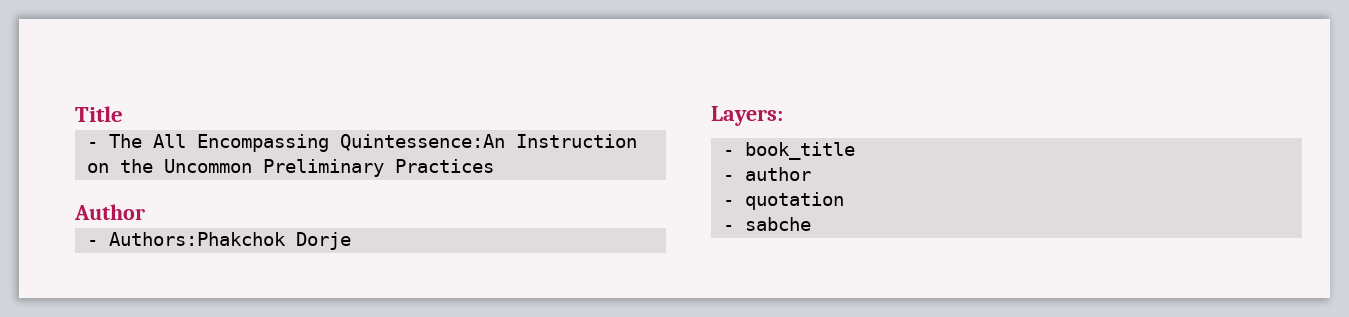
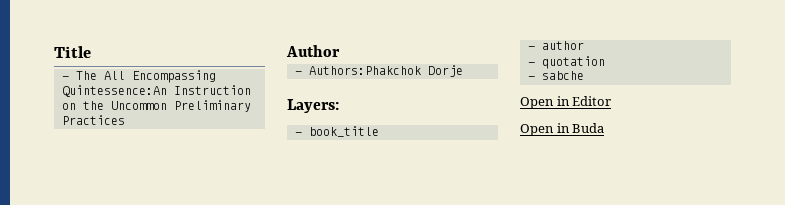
(812, 224) none -> [520,96,612,109] [520,123,605,136] // Open in Editor // Open in Buda

